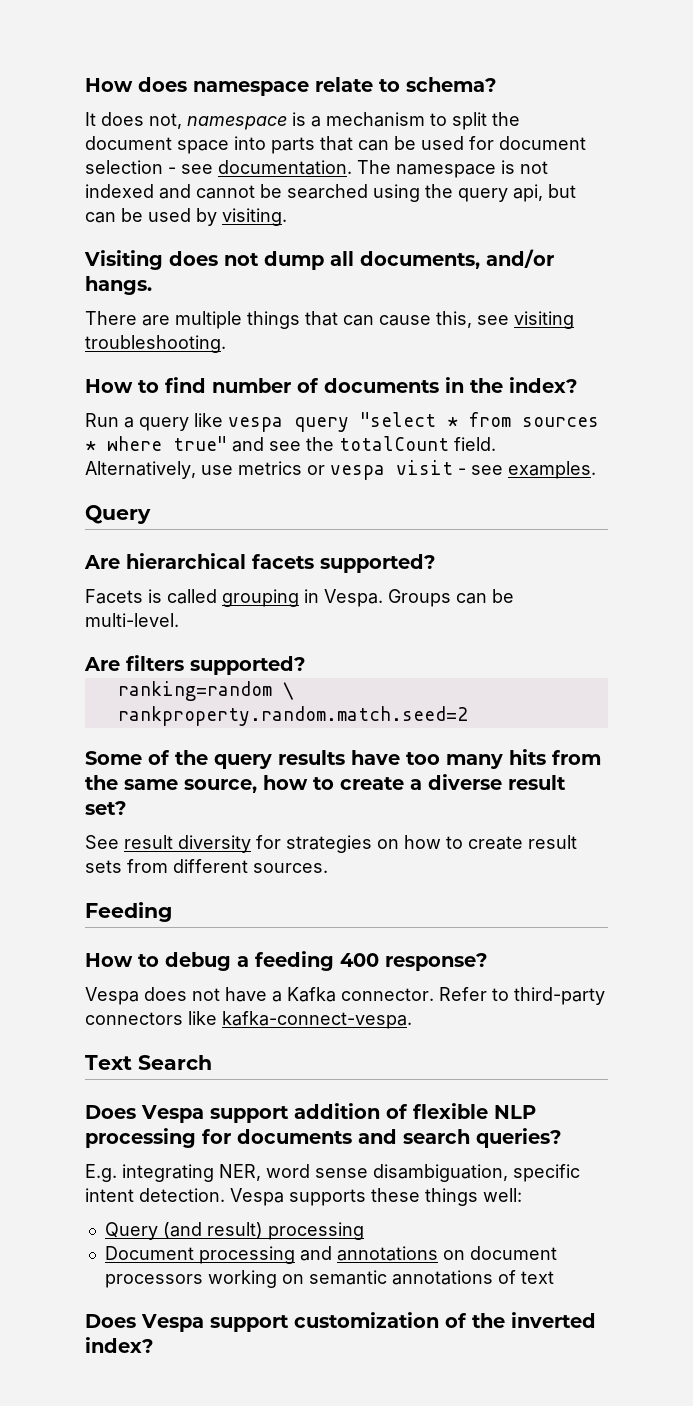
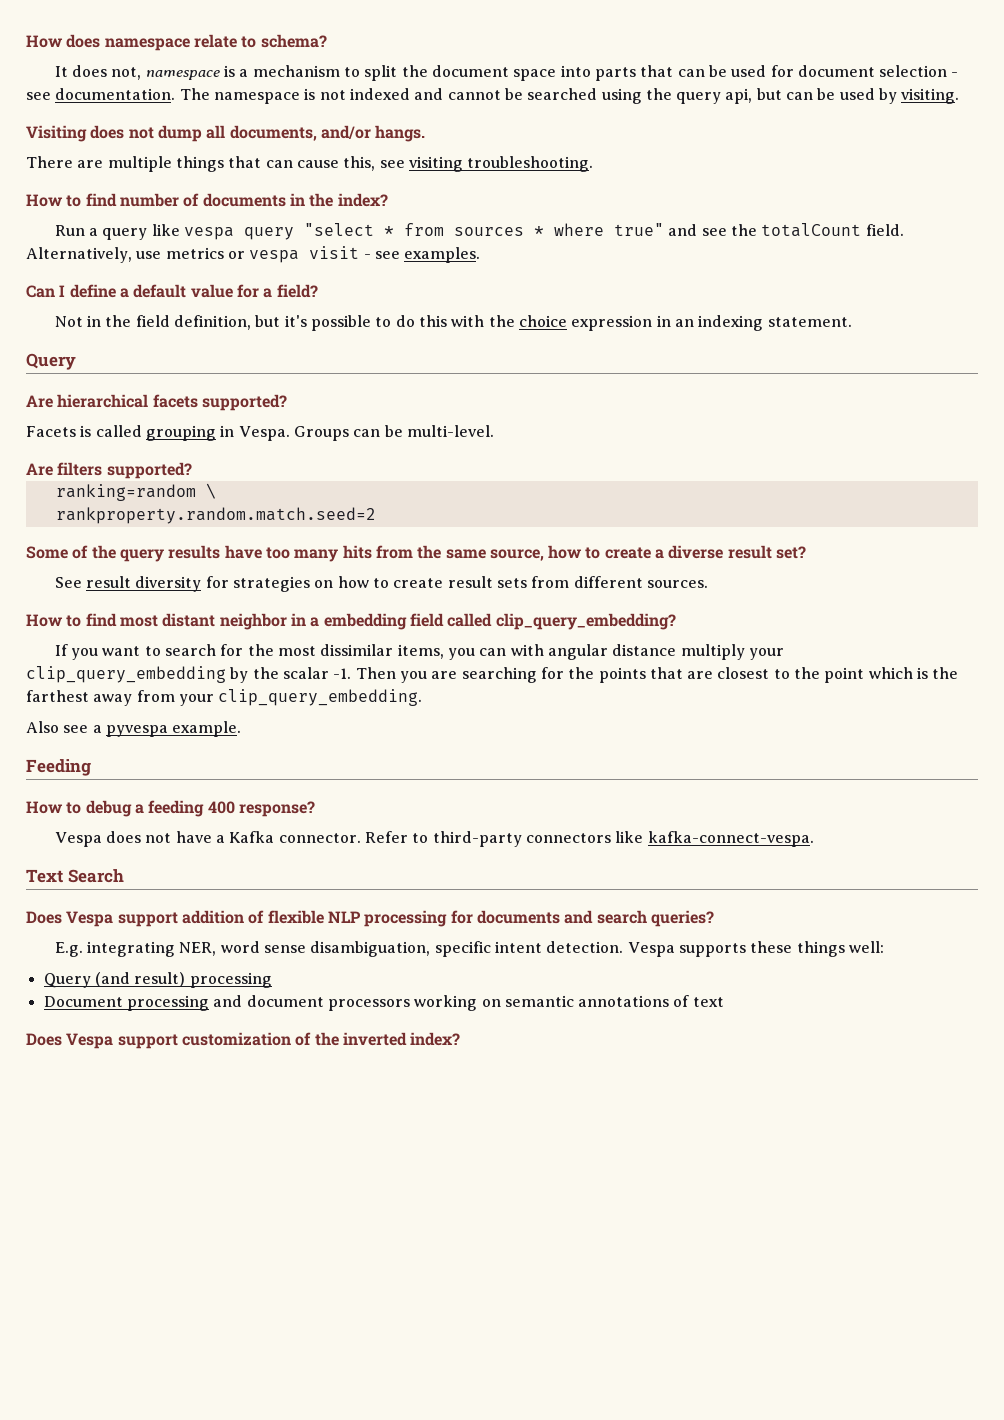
(596, 470) none -> [26,284,318,298] [54,315,852,331] // Can I define a default value for a field? // Not in the field definition, but it's possible to do this with the choice expression in an indexing statement.
(328, 868) none -> [26,613,676,630] [54,644,784,660] [26,666,959,683] [26,689,423,706] [26,721,242,737] // How to find most distant neighbor in a embedding field called clip_query_embedding? // If you want to search for the most dissimilar items, you can with angular distance multiply your clip_query_embedding by the scalar -1. Then you are searching for the points that are closest to the point which is the farthest away from your clip_query_embedding. // Also see a pyvespa example.
[336,1246,465,1261] annotations on -> (243, 1001) none

